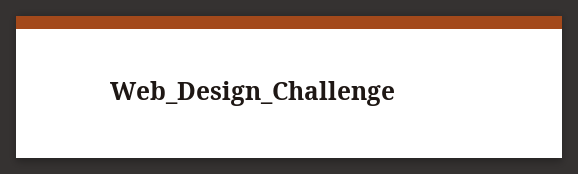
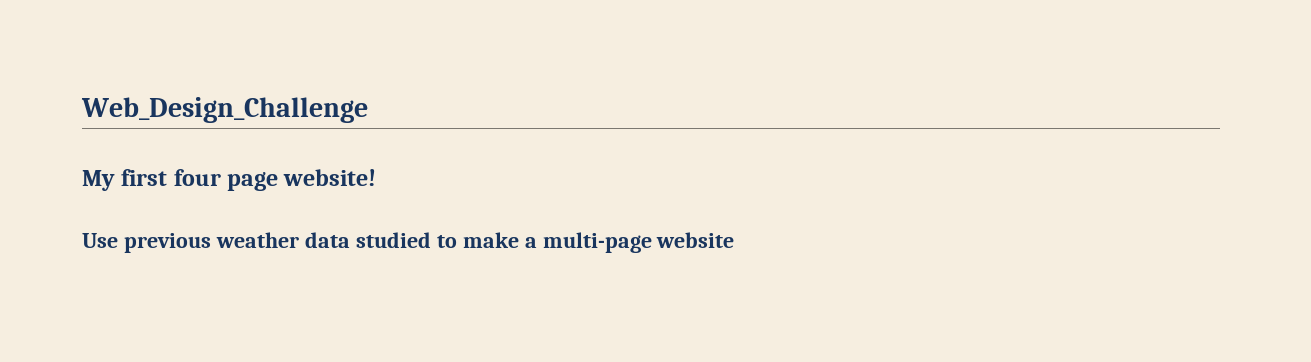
(395, 93) none -> [82,169,377,191] [82,232,735,253] // My first four page website! // Use previous weather data studied to make a multi-page website

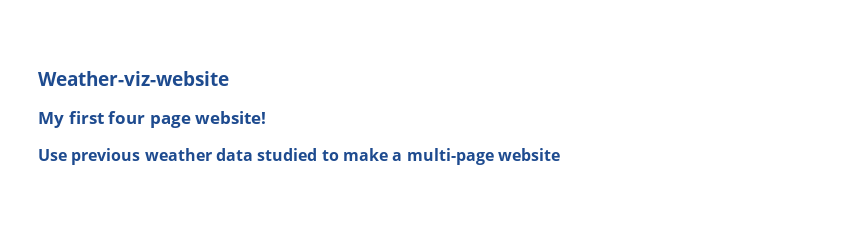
[81,97,368,123] Web_Design_Challenge -> [38,71,229,86] Weather-viz-website

